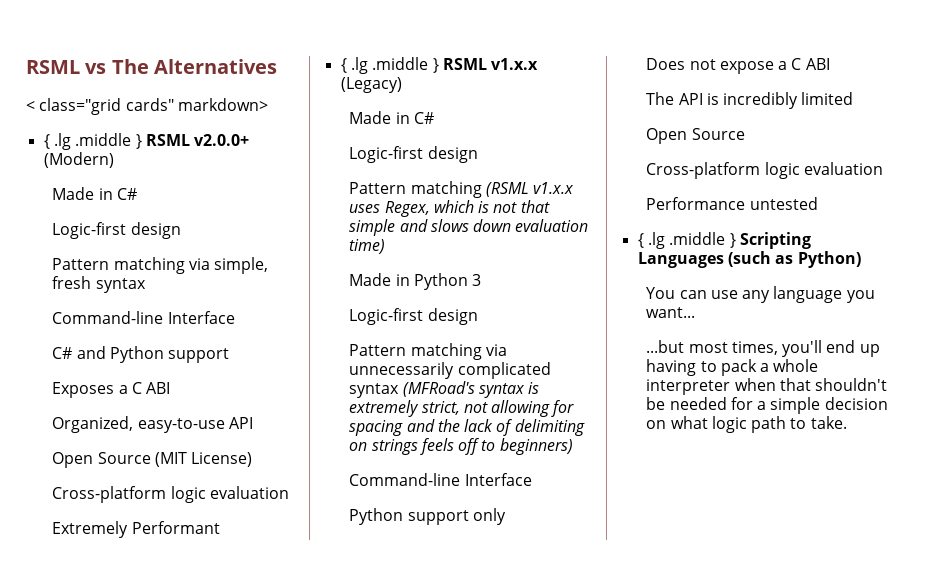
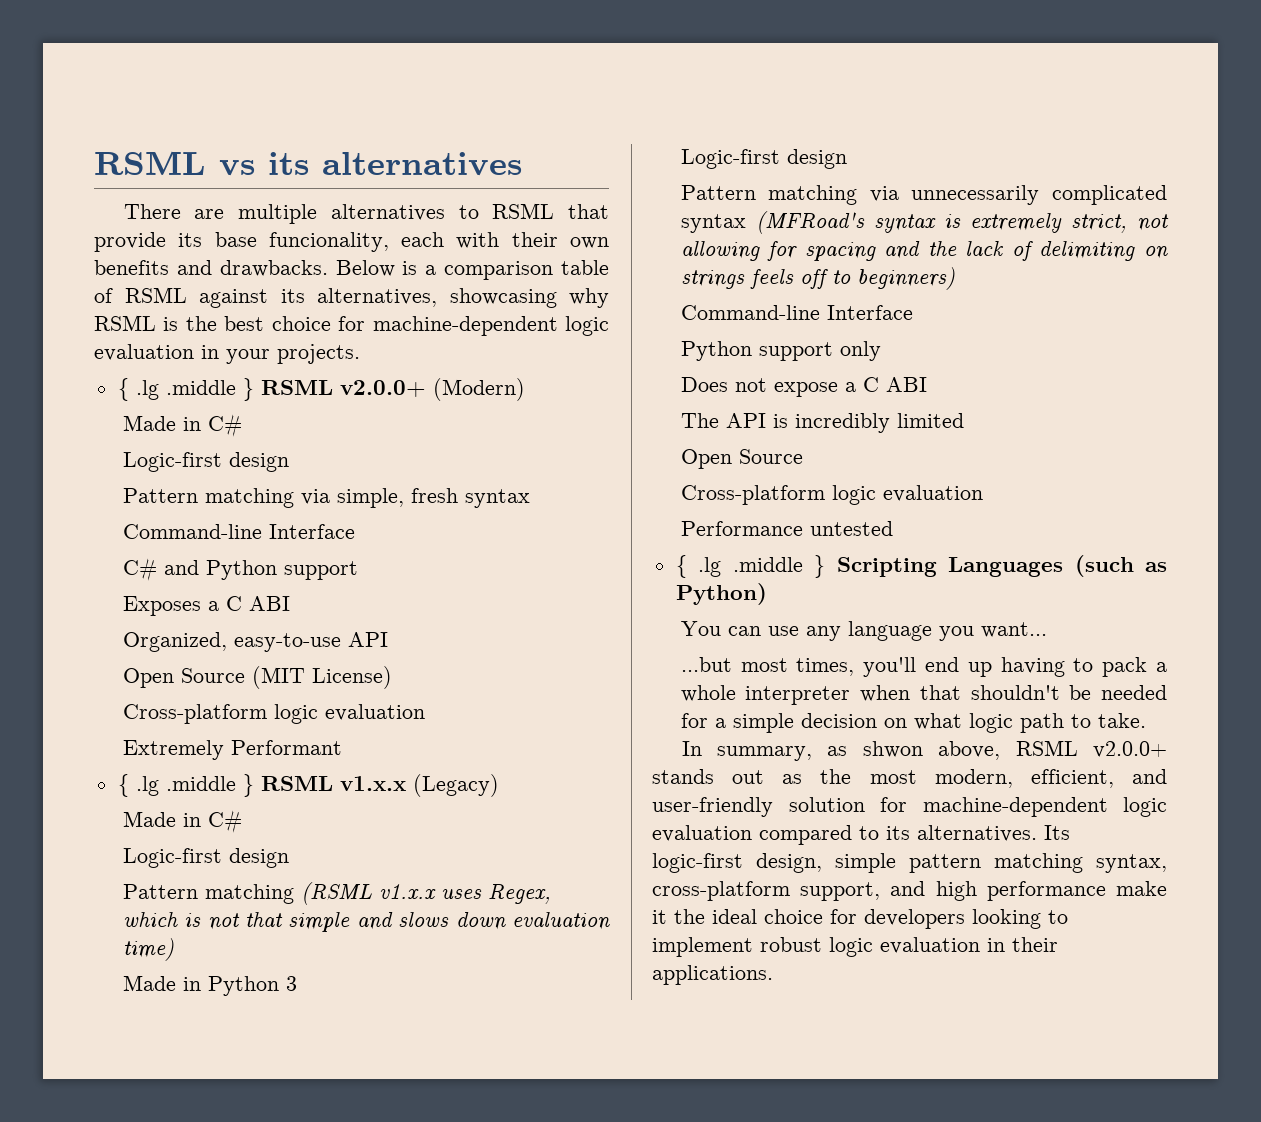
[111,59,278,74] [26,98,268,115] The Alternatives // < class="grid cards" markdown> -> [268,152,522,176] [123,203,609,224] [94,232,609,252] [94,260,609,280] [94,287,609,308] [94,315,609,336] [94,344,360,364] its alternatives // There are multiple alternatives to RSML that provide its base funcionality, each with their own benefits and drawbacks. Below is a comparison table of RSML against its alternatives, showcasing why RSML is the best choice for machine-dependent logic evaluation in your projects.
(847, 422) none -> [681,740,1167,761] [652,769,1167,788] [652,797,1167,817] [652,825,1070,845] [652,853,1167,873] [652,881,1167,901] [652,909,1068,929] [652,937,1058,957] [652,965,773,985] // In summary, as shwon above, RSML v2.0.0+ stands out as the most modern, efficient, and user-friendly solution for machine-dependent logic evaluation compared to its alternatives. Its logic-first design, simple pattern matching syntax, cross-platform support, and high performance make it the ideal choice for developers looking to implement robust logic evaluation in their applications.

